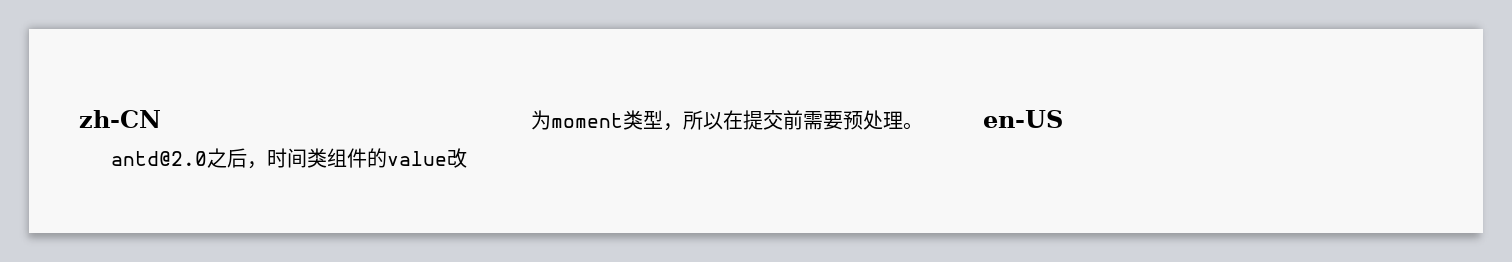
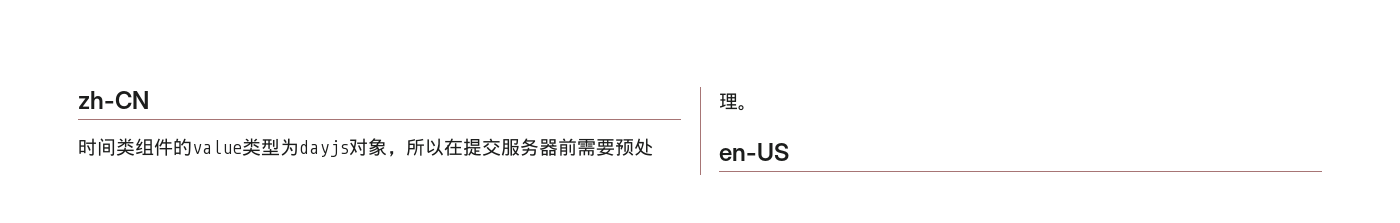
[110,148,267,169] antd@2.0之后， -> (149, 100) none
[446,148,467,168] [531,110,663,130] 改为moment类型 -> [242,138,387,157] 类型为dayjs对象
(783, 120) none -> [501,138,558,156] 服务器

